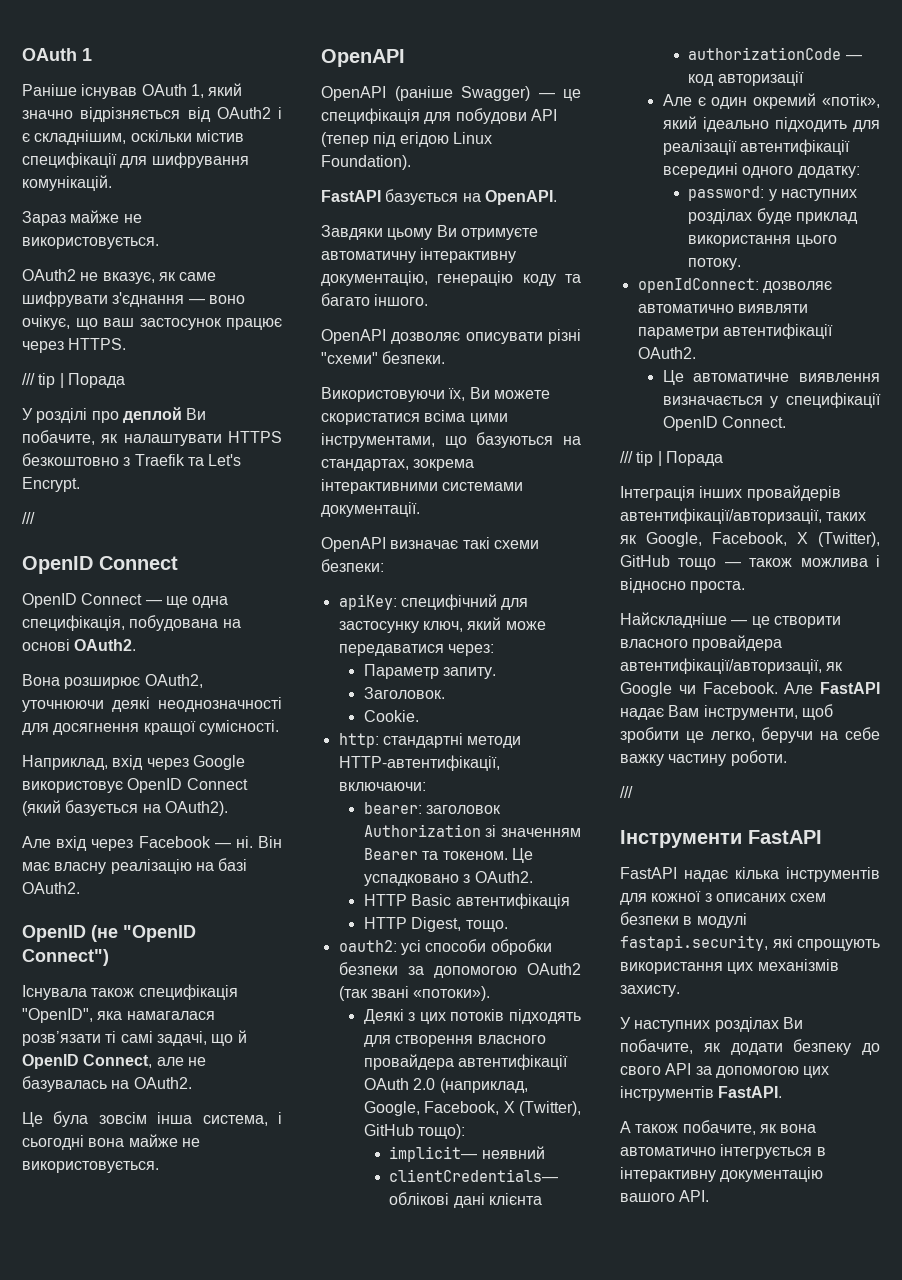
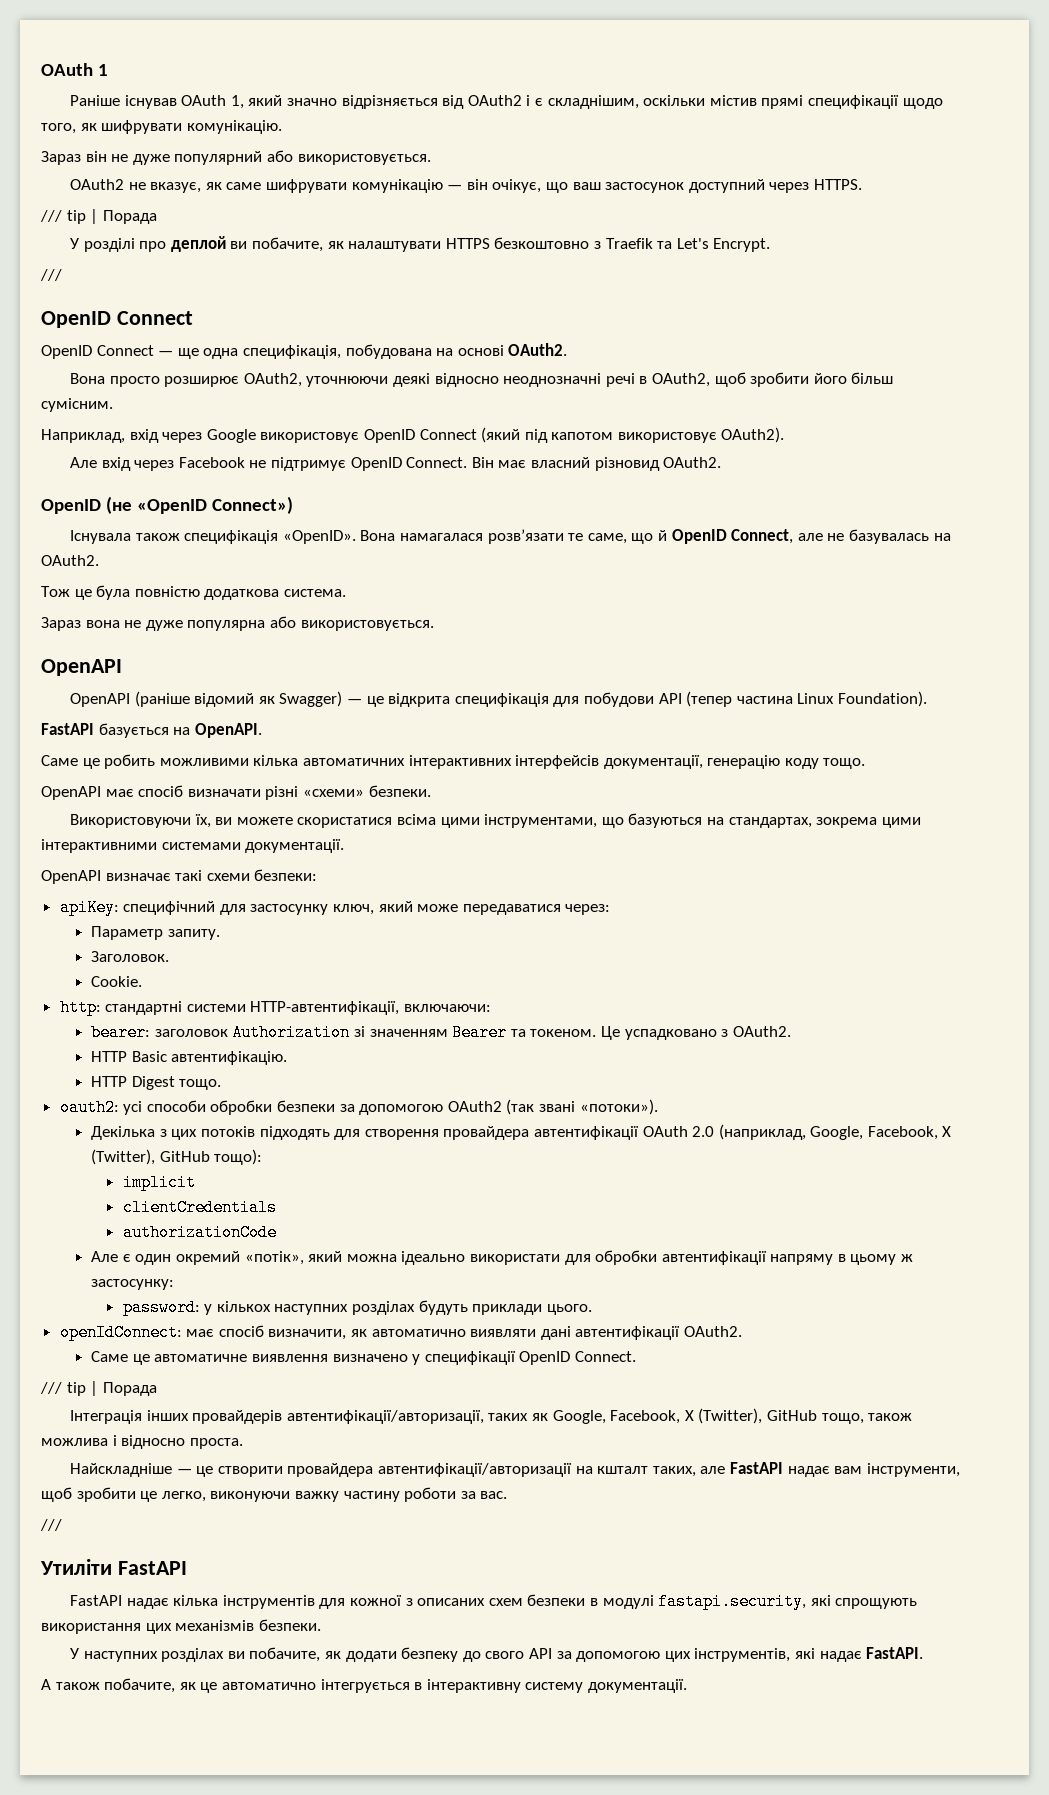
[22,152,249,168] [22,175,112,191] [22,210,142,226] специфікації для шифрування комунікацій. // Зараз майже не -> [761,95,943,109] [41,120,282,134] [41,150,293,165] прямі специфікації щодо того, як шифрувати комунікацію. // Зараз він не дуже популярний або
[112,292,245,307] з'єднання — воно -> [351,179,488,193] комунікацію — він
[226,318,282,330] працює -> [688,179,765,193] доступний
[186,408,207,420] Ви -> [230,241,248,249] ви
(60, 680) none -> [109,376,160,387] просто
[158,697,282,712] [22,720,279,735] неоднозначності для досягнення кращої сумісності. -> [434,372,894,387] [41,398,113,412] відносно неоднозначні речі в OAuth2, щоб зробити його більш сумісним.
[65,800,161,816] базується на -> [524,429,717,443] під капотом використовує
[214,836,282,848] [22,858,248,874] — ні. Він має власну реалізацію на базі -> [249,457,660,471] не підтримує OpenID Connect. Він має власний різновид
[123,925,196,942] [22,949,109,966] "OpenID Connect") -> [137,496,294,514] «OpenID Connect»)
[22,1008,215,1023] [22,1031,207,1046] "OpenID", яка намагалася розвʼязати ті самі задачі, -> [282,529,627,544] «OpenID». Вона намагалася розвʼязати те саме,
[22,1111,282,1127] [22,1134,200,1150] Це була зовсім інша система, і сьогодні вона майже не -> [41,585,346,600] [41,616,296,631] Тож це була повністю додаткова система. // Зараз вона не дуже популярна або
(453, 93) none -> [194,693,275,707] відомий як
(581, 95) none -> [388,693,451,707] відкрита
[373,132,449,147] під егідою -> [736,696,793,704] частина
[321,225,538,240] [321,248,517,263] [321,271,581,286] [321,293,429,306] [321,329,581,344] [321,352,378,364] Завдяки цьому Ви отримуєте автоматичну інтерактивну документацію, генерацію коду та багато іншого. // OpenAPI дозволяє описувати різні "схеми" -> [41,754,866,769] [41,785,364,800] Саме це робить можливими кілька автоматичних інтерактивних інтерфейсів документації, генерацію коду тощо. // OpenAPI має спосіб визначати різні «схеми»
[469,387,490,399] Ви -> [215,817,233,825] ви
(475, 465) none -> [881,817,921,828] цими
[467,736,522,748] методи -> [186,1004,246,1012] системи
[455,893,570,909] [363,917,462,932] автентифікація // HTTP Digest, -> [171,1051,288,1065] [91,1076,175,1090] автентифікацію. // HTTP Digest
[363,1009,404,1024] Деякі -> [91,1126,156,1140] Декілька
[477,1035,546,1044] власного -> (439, 1134) none
[389,1146,545,1162] [389,1169,559,1182] [389,1192,542,1208] [688,47,862,60] [688,71,804,86] implicit— неявний // clientCredentials— облікові дані клієнта // authorizationCode — код авторизації -> [122,1174,196,1191] [122,1199,277,1216] [122,1224,277,1241] implicit // clientCredentials // authorizationCode
[702,117,880,132] [662,139,851,155] [662,163,860,178] ідеально підходить для реалізації автентифікації всередині одного додатку: -> [346,1250,914,1265] [91,1279,175,1290] можна ідеально використати для обробки автентифікації напряму в цьому ж застосунку:
[780,189,857,201] [688,208,858,224] [688,235,837,247] [688,258,742,270] [637,278,832,293] наступних розділах буде приклад використання цього потоку. // openIdConnect: дозволяє -> [216,1300,592,1315] [59,1324,368,1341] кількох наступних розділах будуть приклади цього. // openIdConnect: має спосіб визначити, як
[637,327,719,339] параметри -> [540,1326,571,1340] дані
[662,370,684,385] Це -> [91,1351,150,1365] Саме це
[662,396,763,405] визначається -> [332,1354,408,1362] визначено
[678,558,741,570] тощо — -> [821,1413,864,1424] тощо,
[620,635,783,651] [620,658,844,674] [620,682,880,697] [620,705,700,720] власного провайдера автентифікації/авторизації, як Google чи Facebook. Але FastAPI надає Вам -> [287,1462,863,1477] провайдера автентифікації/авторизації на кшталт таких, але FastAPI надає вам
[761,727,880,743] [620,750,787,766] [620,786,633,798] [620,830,742,848] беручи на себе важку частину роботи. // /// // Інструменти -> [210,1487,508,1502] [40,1519,62,1531] [40,1559,112,1575] виконуючи важку частину роботи за вас. // /// // Утиліти
[620,985,680,997] захисту. -> [258,1619,321,1631] безпеки.
[782,1017,803,1029] Ви -> [227,1651,245,1659] ви
[620,1086,714,1101] інструментів -> [694,1648,862,1662] інструментів, які надає
[780,1124,817,1133] вона -> [200,1682,218,1693] це
[720,1167,824,1182] [620,1190,710,1202] документацію вашого API. -> [525,1679,687,1693] систему документації.

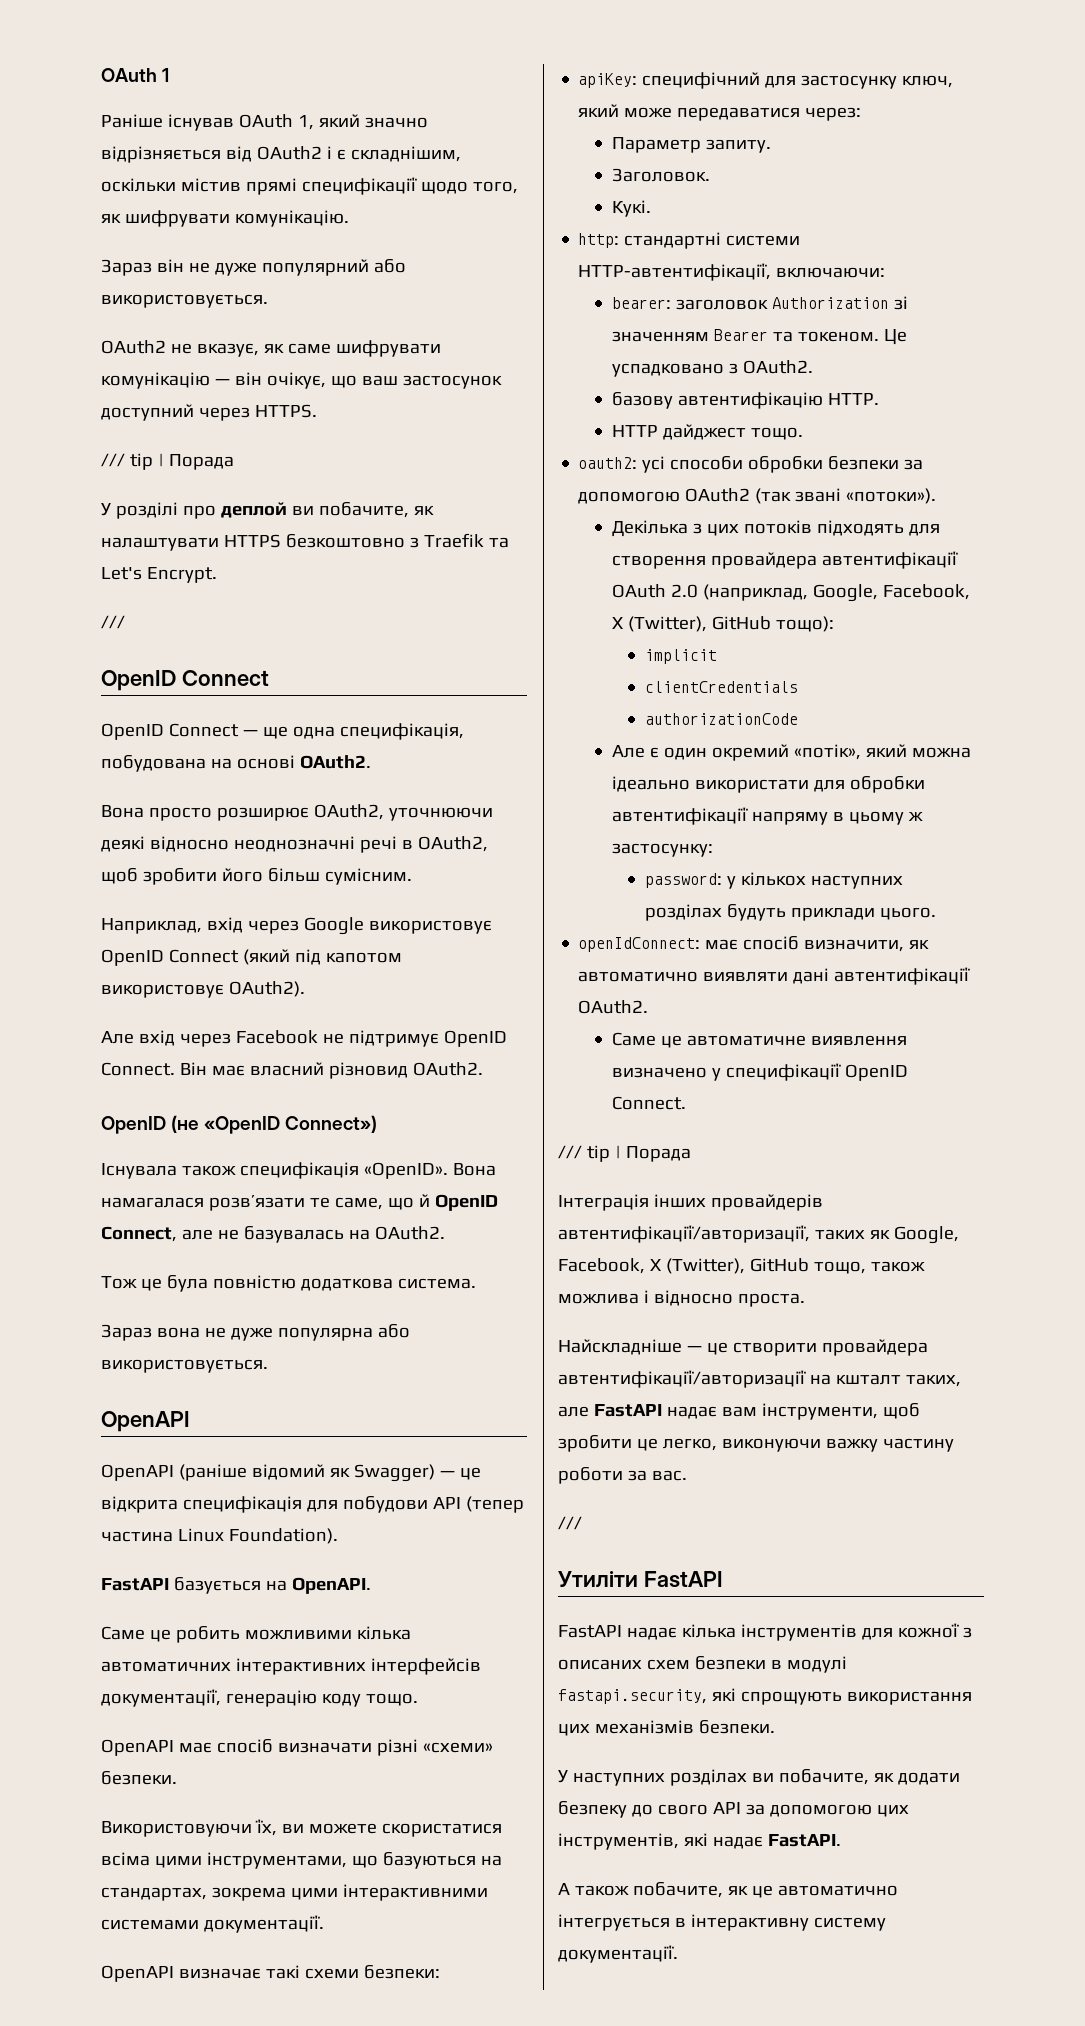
[91,976,143,987] Cookie. -> [611,200,651,217] Кукі.
[91,1051,288,1065] [91,1076,175,1090] HTTP Basic автентифікацію. // HTTP Digest -> [611,392,879,409] [611,424,746,440] базову автентифікацію HTTP. // HTTP дайджест

